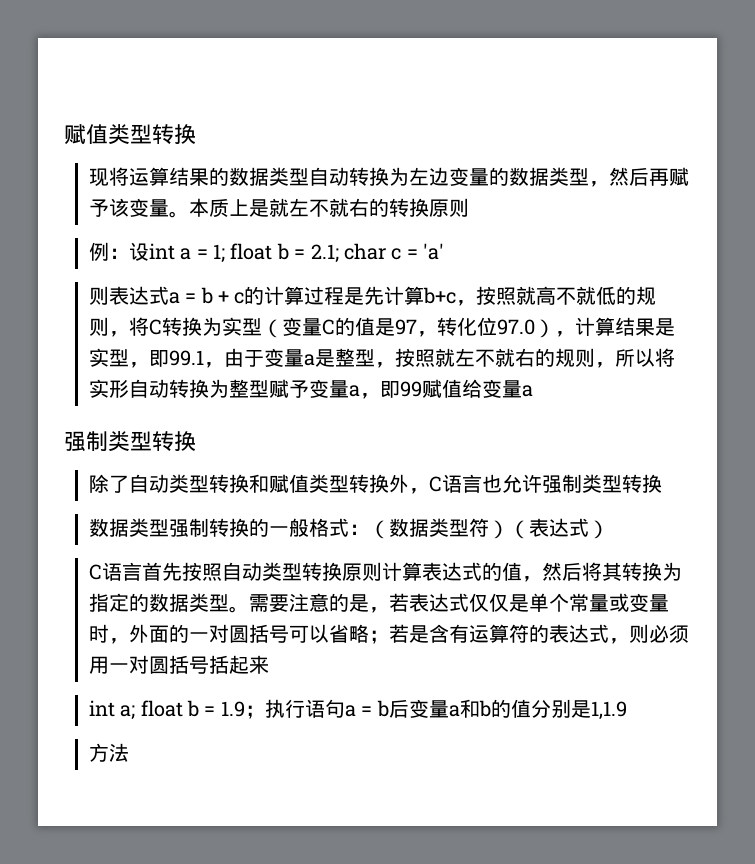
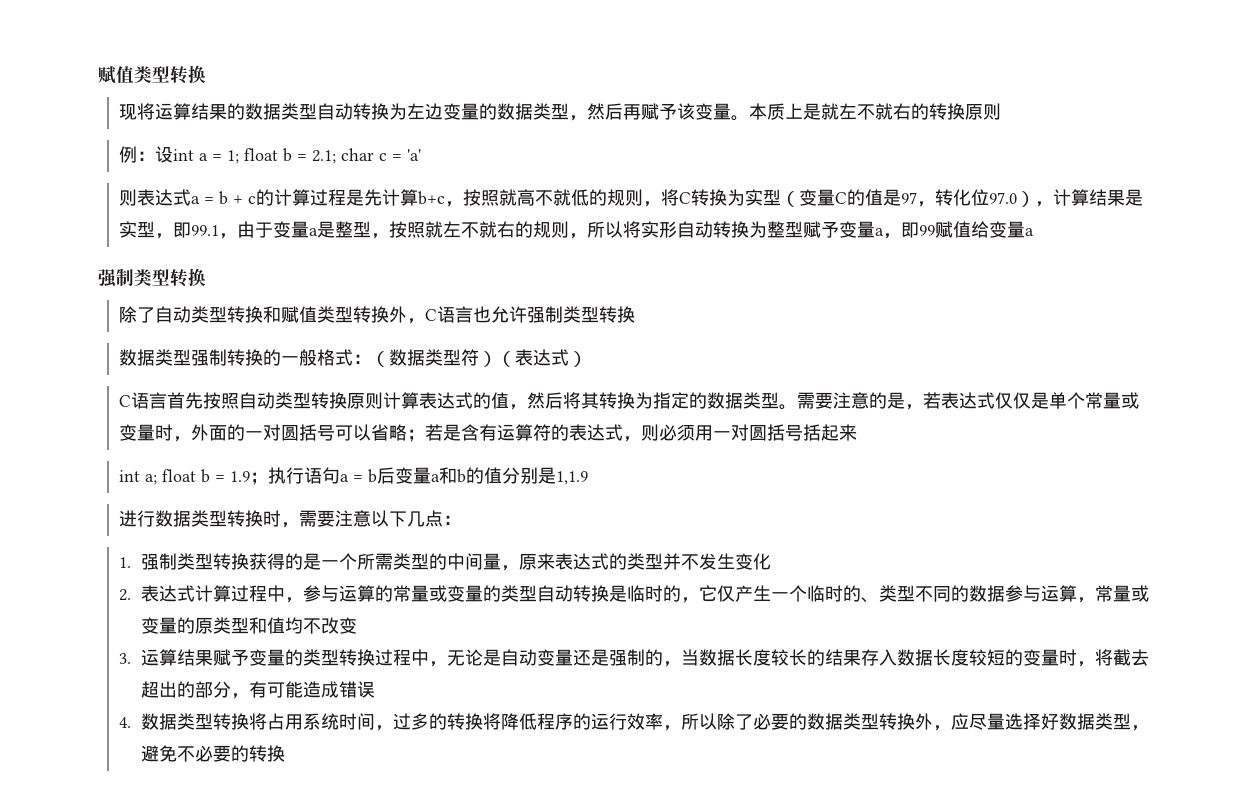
[88,743,129,762] 方法 -> [119,510,462,528] [119,553,771,571] [119,585,1149,603] [140,617,357,634] [119,649,1149,667] [140,681,375,699] [119,713,1149,731] [140,745,285,762] 进行数据类型转换时，需要注意以下几点： // 1.强制类型转换获得的是一个所需类型的中间量，原来表达式的类型并不发生变化 // 2.表达式计算过程中，参与运算的常量或变量的类型自动转换是临时的，它仅产生一个临时的、类型不同的数据参与运算，常量或变量的原类型和值均不改变 // 3.运算结果赋予变量的类型转换过程中，无论是自动变量还是强制的，当数据长度较长的结果存入数据长度较短的变量时，将截去超出的部分，有可能造成错误 // 4.数据类型转换将占用系统时间，过多的转换将降低程序的运行效率，所以除了必要的数据类型转换外，应尽量选择好数据类型，避免不必要的转换

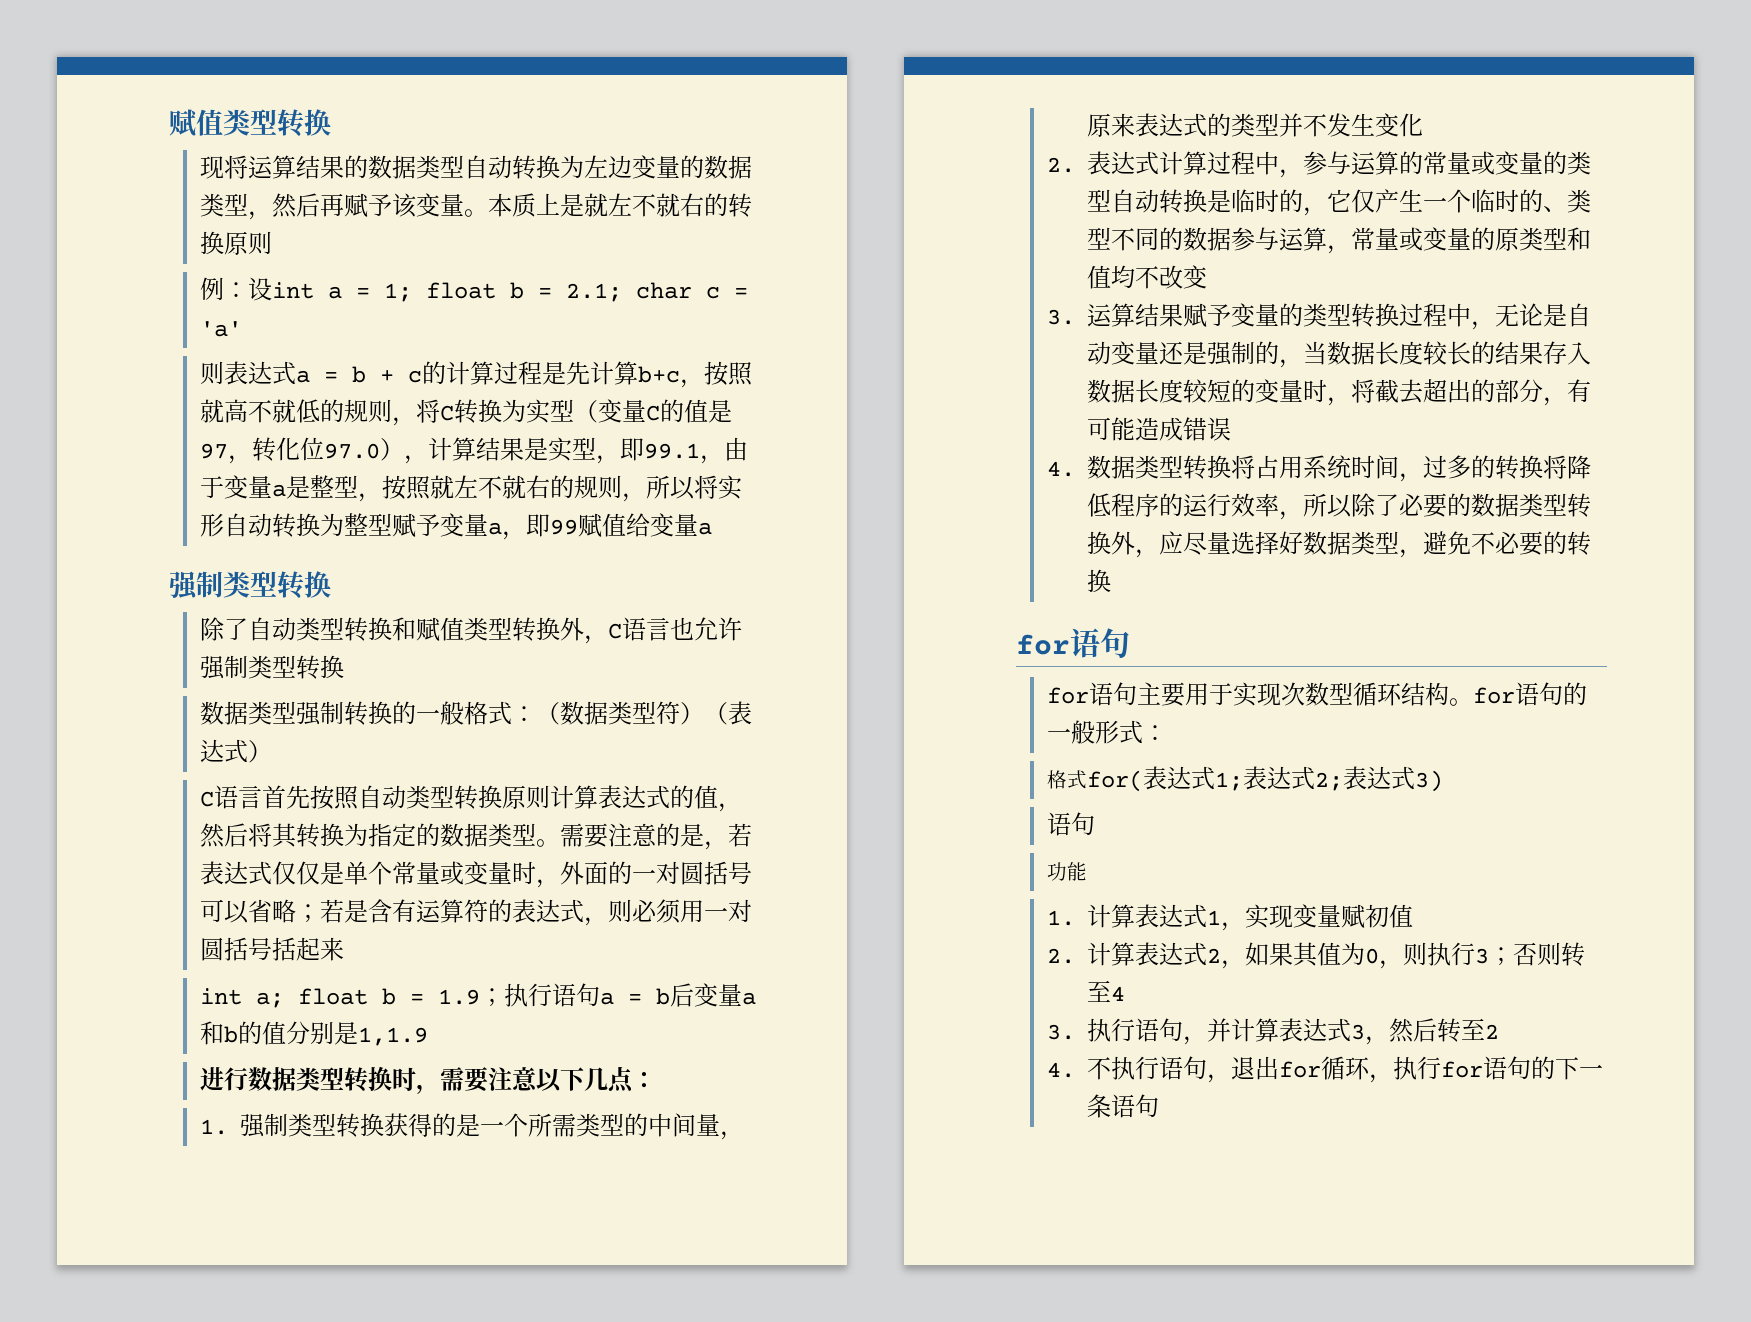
(285, 753) none -> [1016,628,1130,659] [1047,682,1588,707] [1047,720,1168,744] [1047,766,1444,792] [1047,812,1096,836] [1047,862,1088,881] [1047,904,1414,931] [1047,942,1586,969] [1087,980,1126,1002] [1047,1018,1500,1045] [1047,1056,1604,1083] [1087,1094,1160,1118] // for语句 // for语句主要用于实现次数型循环结构。for语句的一般形式： // 格式for(表达式1;表达式2;表达式3) // 语句 // 功能 // 1.计算表达式1，实现变量赋初值 // 2.计算表达式2，如果其值为0，则执行3；否则转至4 // 3.执行语句，并计算表达式3，然后转至2 // 4.不执行语句，退出for循环，执行for语句的下一条语句

